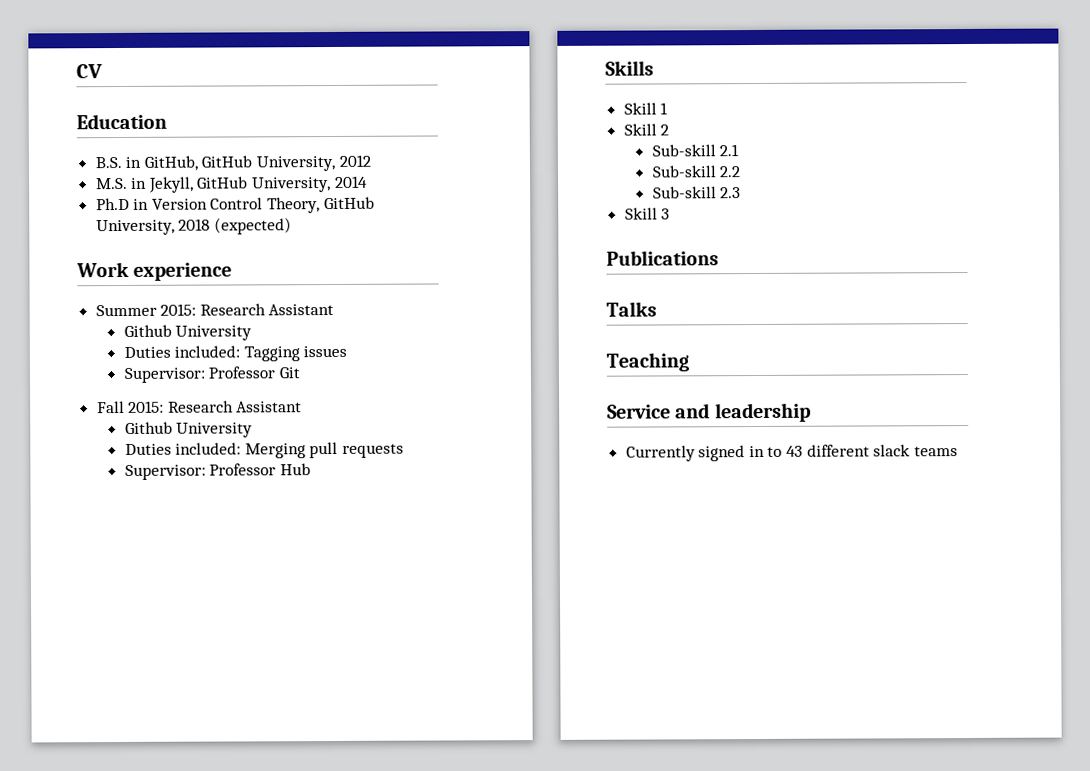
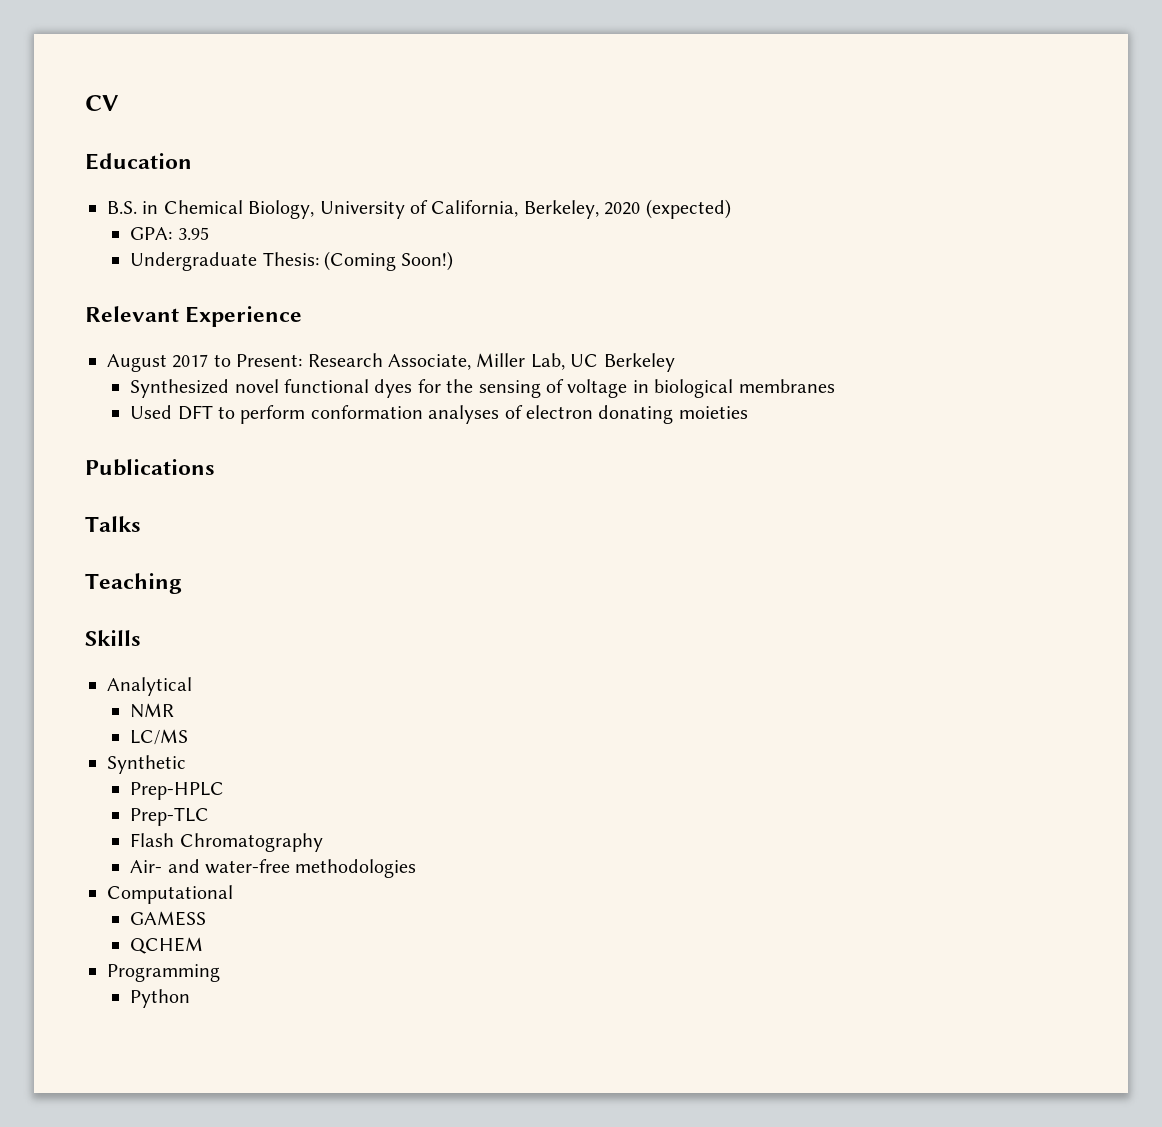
[143,154,371,172] [95,175,368,193] [95,196,375,214] [95,217,292,236] [76,261,233,281] [95,303,335,317] [123,324,253,341] [123,345,348,362] [123,366,300,383] [96,400,303,414] [124,421,254,438] [124,441,404,459] [124,463,311,480] [605,60,654,76] [623,102,669,115] [623,123,670,136] [651,144,740,157] [651,165,742,178] [652,186,742,199] [624,207,671,220] [606,250,719,266] [606,301,657,317] [606,352,689,372] [607,402,811,423] [625,444,958,462] GitHub, GitHub University, 2012 // M.S. in Jekyll, GitHub University, 2014 // Ph.D in Version Control Theory, GitHub University, 2018 (expected) // Work experience // Summer 2015: Research Assistant // Github University // Duties included: Tagging issues // Supervisor: Professor Git // Fall 2015: Research Assistant // Github University // Duties included: Merging pull requests // Supervisor: Professor Hub // Skills // Skill 1 // Skill 2 // Sub-skill 2.1 // Sub-skill 2.2 // Sub-skill 2.3 // Skill 3 // Publications // Talks // Teaching // Service and leadership // Currently signed in to 43 different slack teams -> [163,199,731,219] [130,227,209,240] [130,251,454,271] [85,306,303,327] [107,353,675,372] [130,379,835,398] [130,405,748,424] [85,459,215,476] [85,516,141,532] [85,573,182,594] [85,630,141,646] [107,677,192,696] [130,703,175,718] [130,729,189,745] [107,755,186,774] [130,782,225,800] [130,807,210,826] [130,833,323,852] [130,859,417,878] [107,885,233,904] [130,911,207,926] [130,937,204,954] [107,964,220,982] [130,989,191,1008] Chemical Biology, University of California, Berkeley, 2020 (expected) // GPA: 3.95 // Undergraduate Thesis: (Coming Soon!) // Relevant Experience // August 2017 to Present: Research Associate, Miller Lab, UC Berkeley // Synthesized novel functional dyes for the sensing of voltage in biological membranes // Used DFT to perform conformation analyses of electron donating moieties // Publications // Talks // Teaching // Skills // Analytical // NMR // LC/MS // Synthetic // Prep-HPLC // Prep-TLC // Flash Chromatography // Air- and water-free methodologies // Computational // GAMESS // QCHEM // Programming // Python

